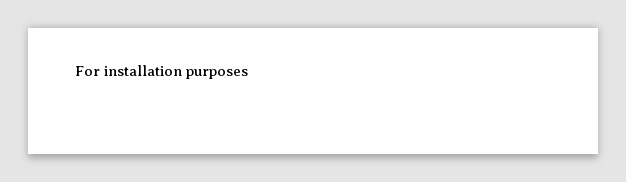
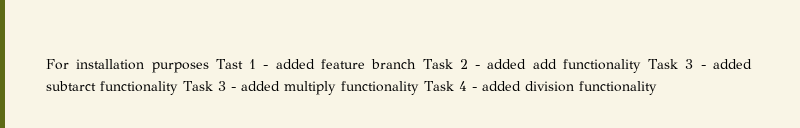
(249, 74) none -> [215,59,753,73] [46,81,657,95] Tast 1 - added feature branch Task 2 - added add functionality Task 3 - added subtarct functionality Task 3 - added multiply functionality Task 4 - added division functionality

